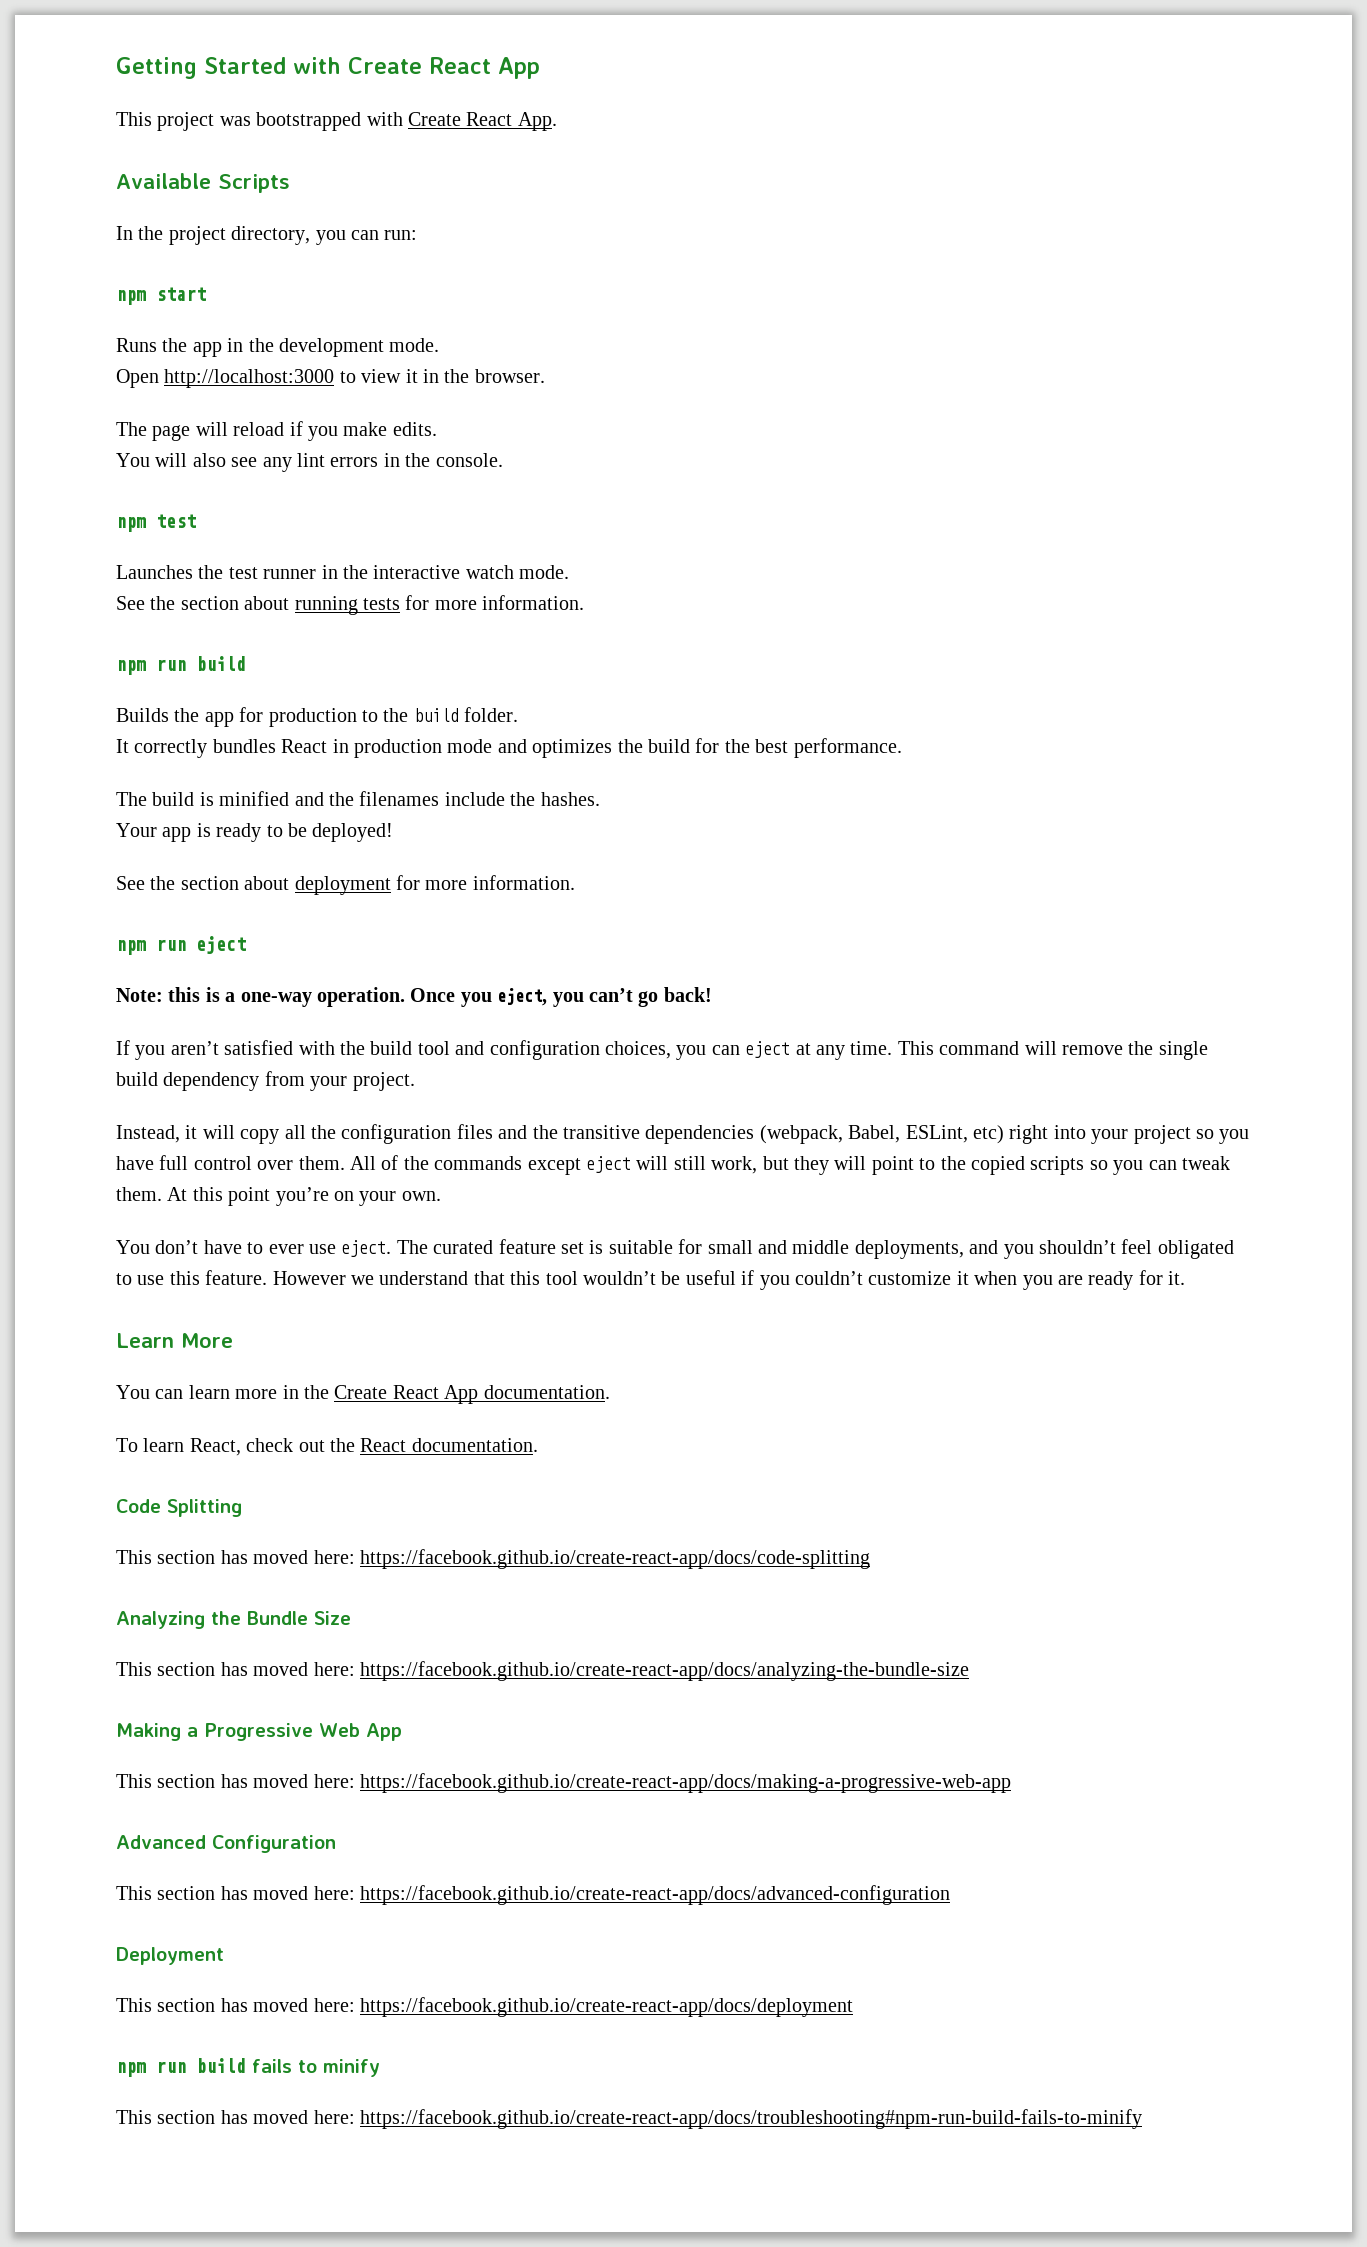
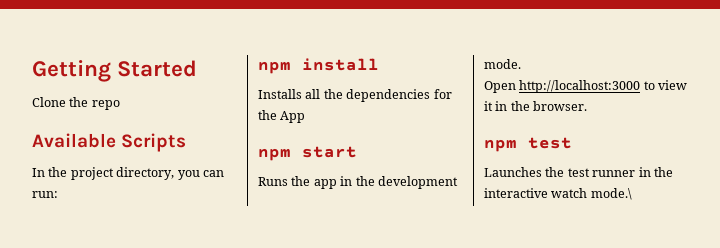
[293,57,540,79] [116,112,557,131] with Create React App // This project was bootstrapped with Create React App. -> [32,97,120,110] // Clone the repo
(418, 235) none -> [258,58,379,74] [258,89,452,102] [258,110,306,123] // npm install // Installs all the dependencies for the App
[116,421,437,441] [116,453,503,472] // The page will reload if you make edits. // You will also see any lint errors in the console. -> (588, 106) none
[519,565,570,579] [116,595,585,615] [116,656,246,675] [116,707,519,727] [116,738,902,758] [116,791,600,806] [116,823,394,842] [116,875,575,895] [116,936,246,955] [116,987,712,1007] [116,1040,1208,1060] [116,1071,415,1091] [116,1124,1250,1144] [116,1155,1230,1175] [116,1187,441,1206] [116,1239,1234,1259] [116,1270,1186,1290] [116,1333,233,1348] [116,1385,610,1404] [116,1438,538,1456] [116,1499,242,1517] [116,1549,870,1569] [116,1611,351,1629] [116,1661,969,1681] [116,1723,402,1741] [116,1773,1011,1793] [116,1835,336,1853] [116,1885,950,1905] [116,1947,224,1965] [116,1997,853,2017] [116,2058,380,2077] [116,2109,1142,2129] mode. // See the section about running tests for more information. // npm run build // Builds the app for production to the build folder. // It correctly bundles React in production mode and optimizes the build for the best performance. // The build is minified and the filenames include the hashes. // Your app is ready to be deployed! // See the section about deployment for more information. // npm run eject // Note: this is a one-way operation. Once you eject, you can’t go back! // If you aren’t satisfied with the build tool and configuration choices, you can eject at any time. This command will remove the single build dependency from your project. // Instead, it will copy all the configuration files and the transitive dependencies (webpack, Babel, ESLint, etc) right into your project so you have full control over them. All of the commands except eject will still work, but they will point to the copied scripts so you can tweak them. At this point you’re on your own. // You don’t have to ever use eject. The curated feature set is suitable for small and middle deployments, and you shouldn’t feel obligated to use this feature. However we understand that this tool wouldn’t be useful if you couldn’t customize it when you are ready for it. // Learn More // You can learn more in the Create React App documentation. // To learn React, check out the React documentation. // Code Splitting // This section has moved here: https://facebook.github.io/create-react-app/docs/code-splitting // Analyzing the Bundle Size // This section has moved here: https://facebook.github.io/create-react-app/docs/analyzing-the-bundle-size // Making a Progressive Web App // This section has moved here: https://facebook.github.io/create-react-app/docs/making-a-progressive-web-app // Advanced Configuration // This section has moved here: https://facebook.github.io/create-react-app/docs/advanced-configuration // Deployment // This section has moved here: https://facebook.github.io/create-react-app/docs/deployment // npm run build fails to minify // This section has moved here: https://facebook.github.io/create-react-app/docs/troubleshooting#npm-run-build-fails-to-minify -> [590,188,632,200] mode.\

